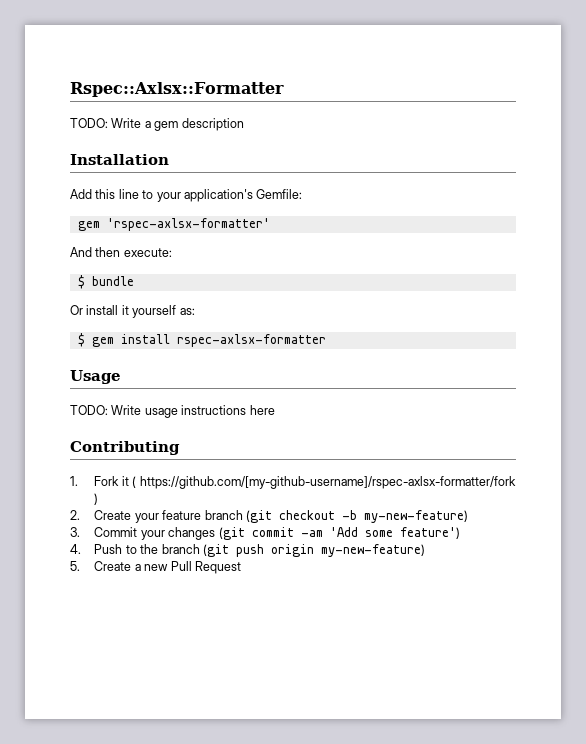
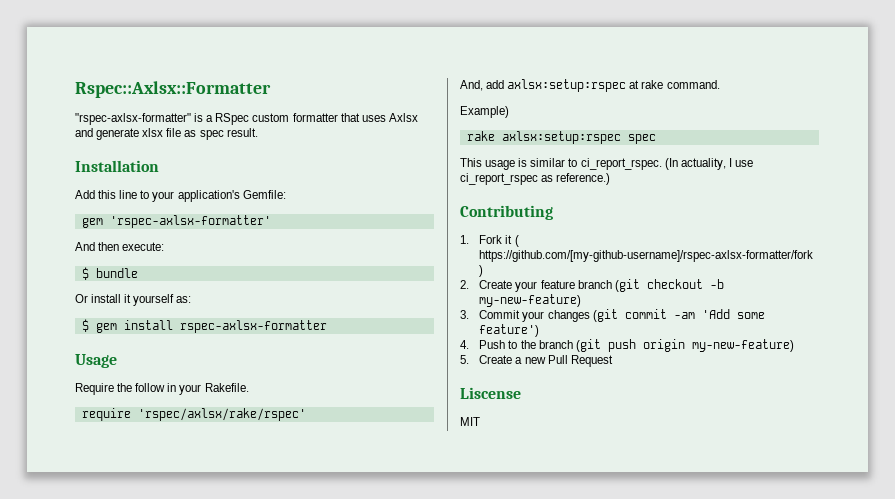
[70,118,244,131] TODO: Write a gem description -> [75,113,418,125] [75,128,258,140] "rspec-axlsx-formatter" is a RSpec custom formatter that uses Axlsx and generate xlsx file as spec result.
[70,405,275,418] TODO: Write usage instructions here -> [75,383,249,395] [81,408,306,421] [460,79,720,92] [460,106,509,118] [466,131,656,144] [460,158,753,170] [460,173,611,185] Require the follow in your Rakefile. // require 'rspec/axlsx/rake/rspec' // And, add axlsx:setup:rspec at rake command. // Example) // rake axlsx:setup:rspec spec // This usage is similar to ci_report_rspec. (In actuality, I use ci_report_rspec as reference.)
(241, 567) none -> [460,387,521,399] [460,417,480,426] // Liscense // MIT

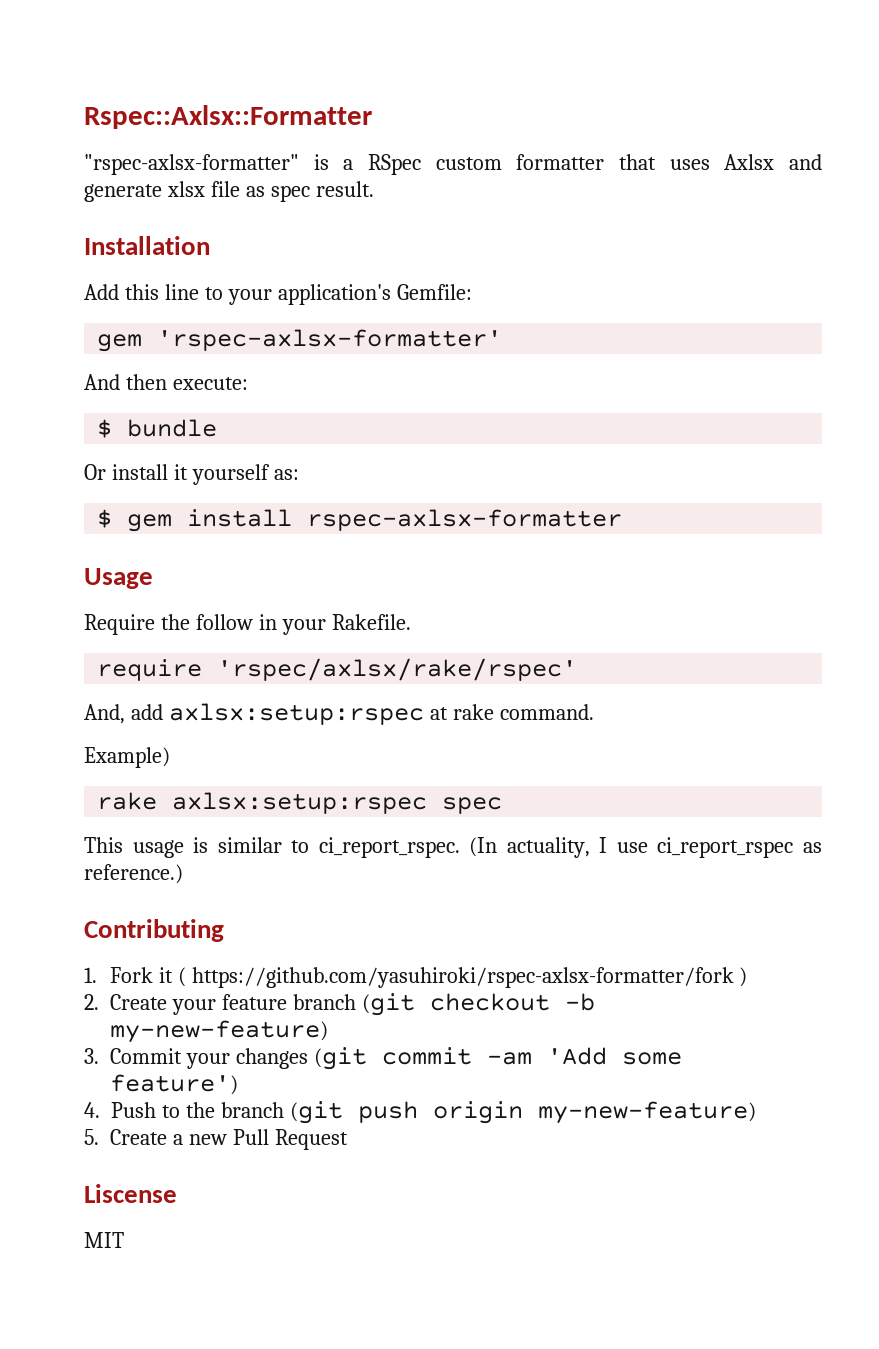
[479,250,814,262] https://github.com/[my-github-username]/rspec-axlsx-formatter/fork -> [191,967,734,988] https://github.com/yasuhiroki/rspec-axlsx-formatter/fork

